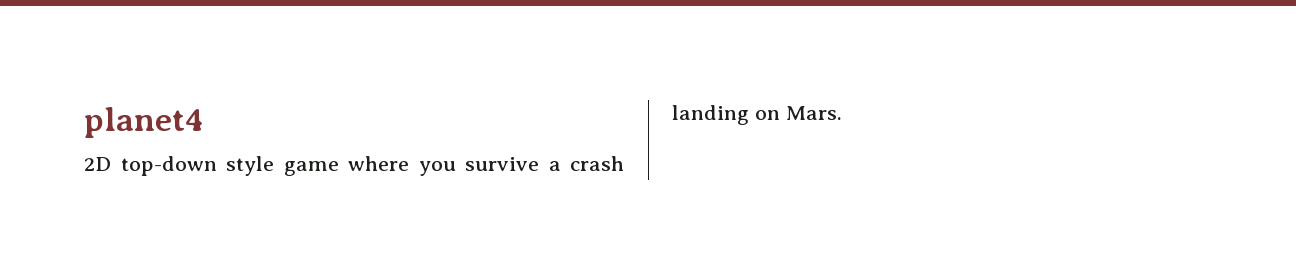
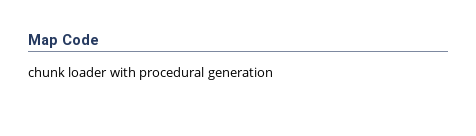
[84,107,204,138] [84,156,624,176] [672,105,842,125] planet4 // 2D top-down style game where you survive a crash landing on Mars. -> [28,34,99,48] [28,67,273,80] Map Code // chunk loader with procedural generation

